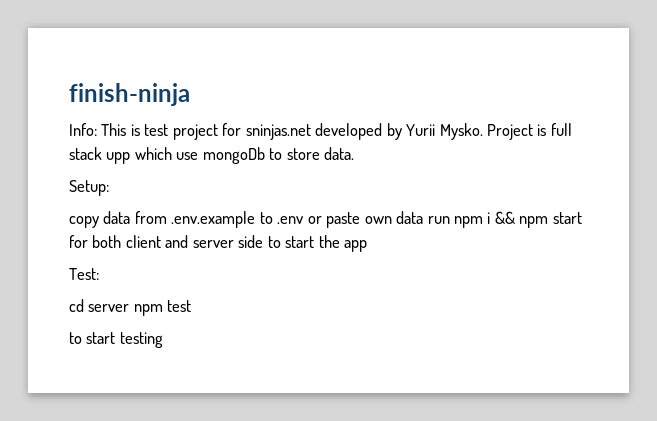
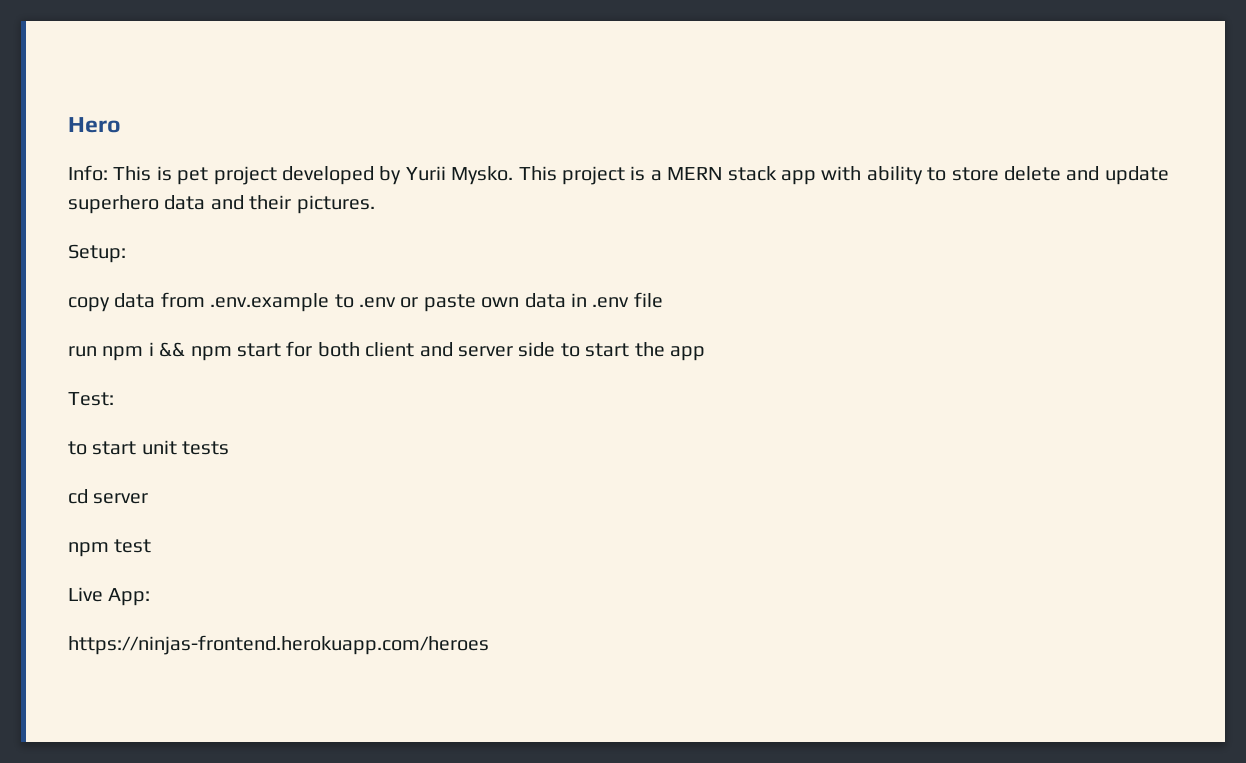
[69,83,190,106] finish-ninja -> [68,117,121,133] Hero
[144,123,572,140] [69,147,355,164] test project for sninjas.net developed by Yurii Mysko. Project is full stack upp which use mongoDb to store data. -> [177,166,1169,185] [68,195,375,214] pet project developed by Yurii Mysko. This project is a MERN stack app with ability to store delete and update superhero data and their pictures.
(424, 217) none -> [570,292,663,308] in .env file //
(99, 274) none -> [68,440,230,455] // to start unit tests
(130, 308) none -> (149, 498) //
[69,332,163,348] to start testing -> [68,587,151,606] [68,635,489,655] Live App: // https://ninjas-frontend.herokuapp.com/heroes

